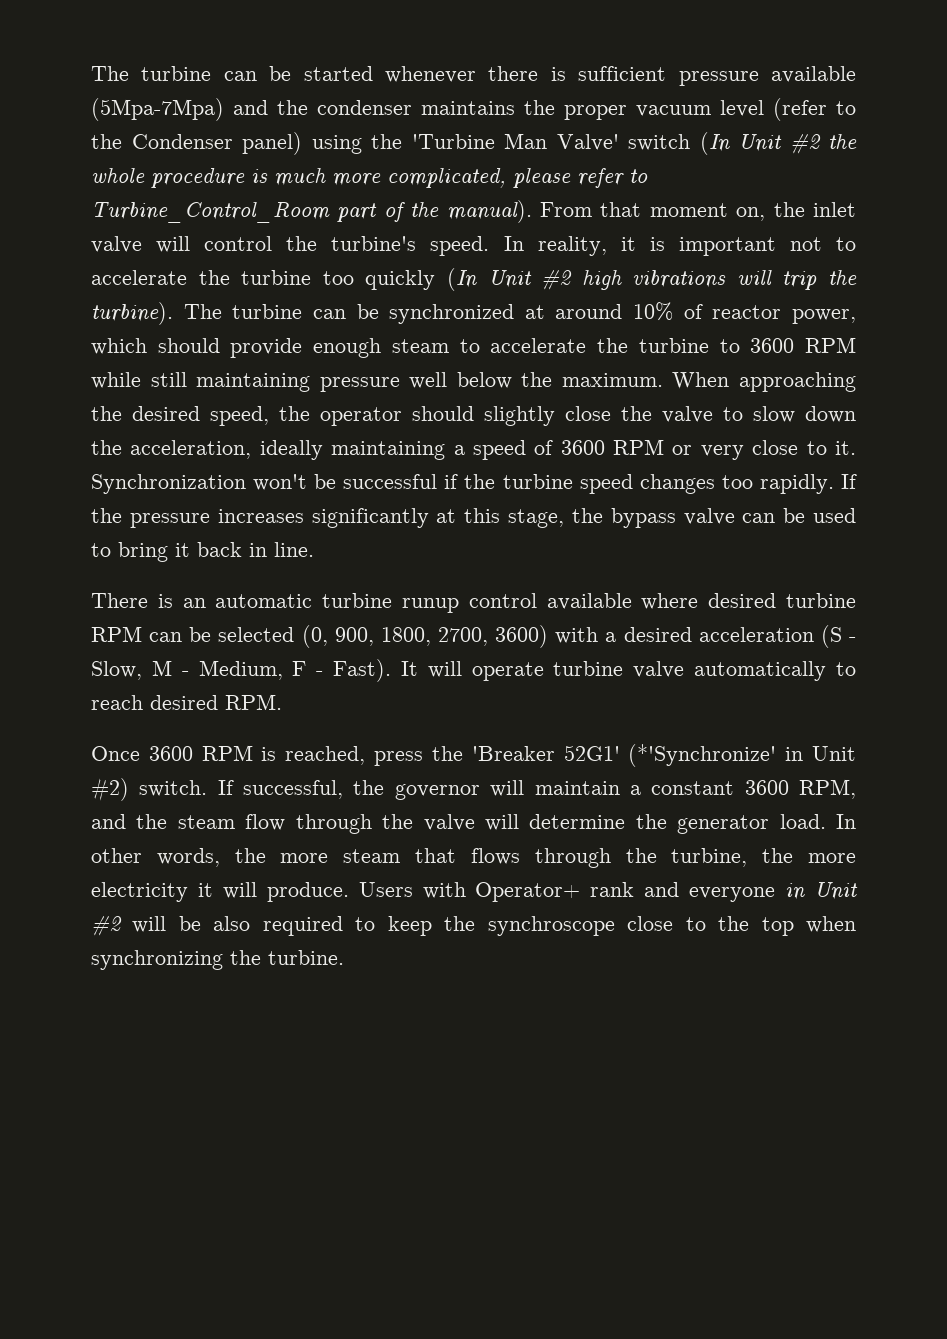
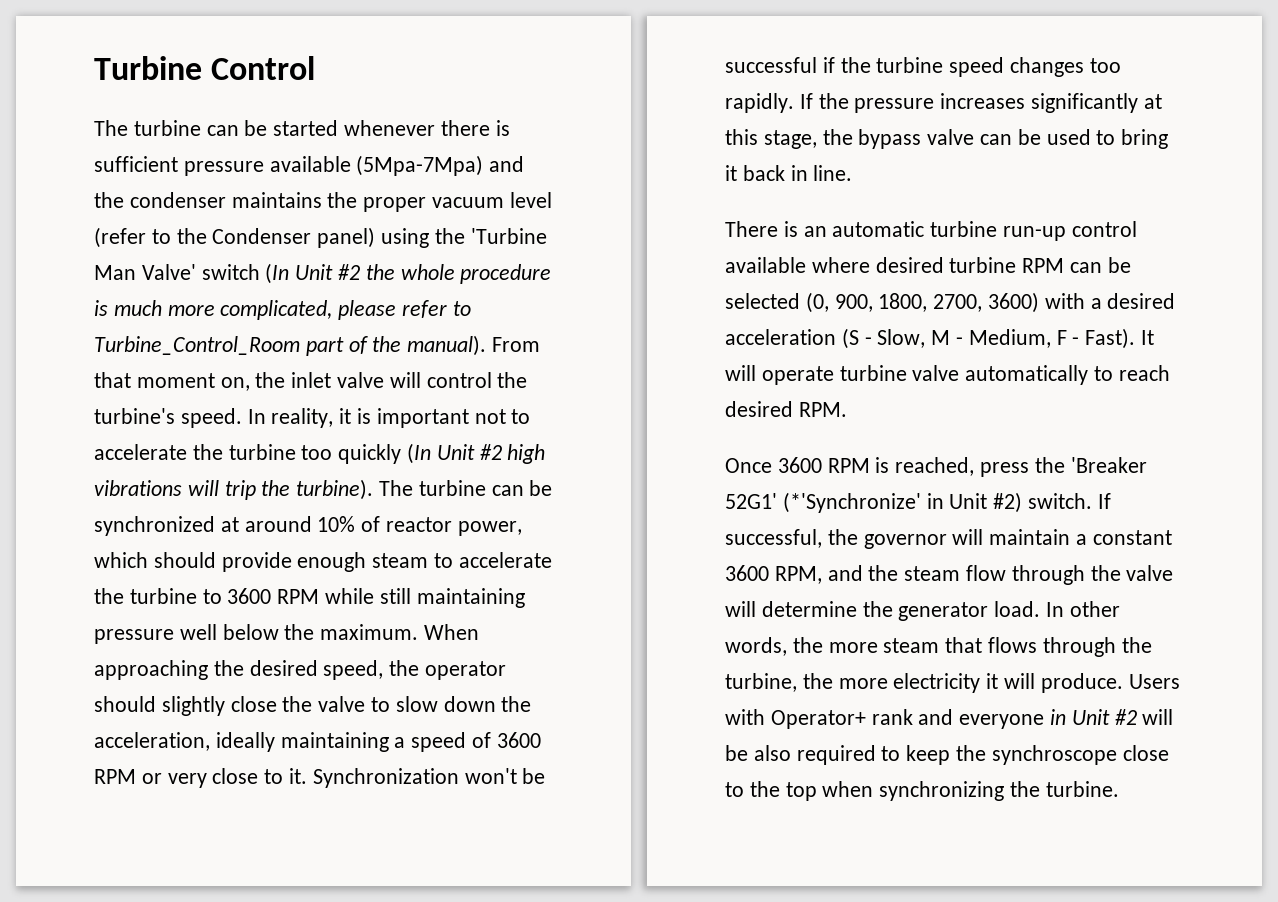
(91, 73) none -> [94,56,316,80] Turbine Control //
[402,598,459,613] runup -> [1003,226,1067,241] run-up

